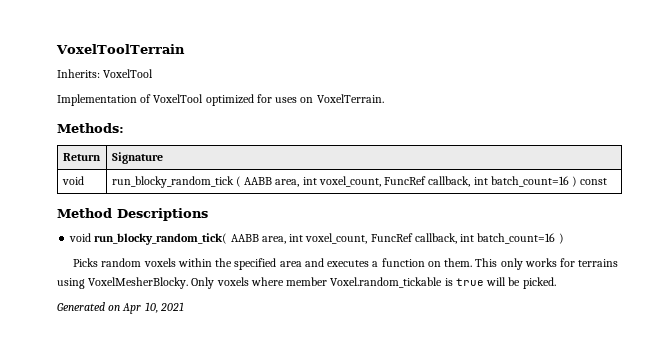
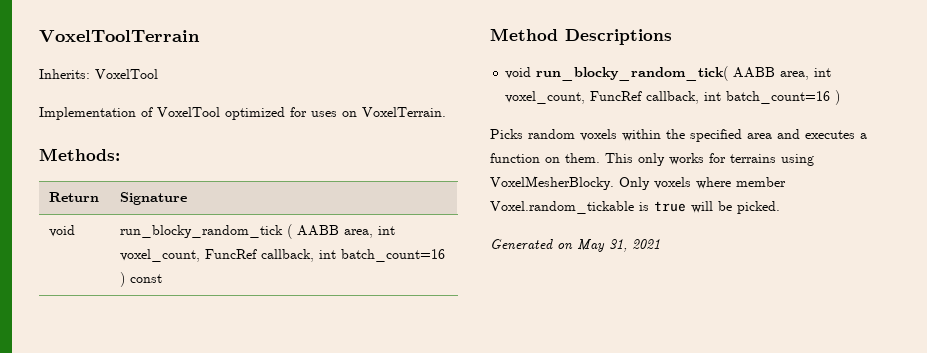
[122,302,158,314] Apr 10, -> [577,239,627,252] May 31,

